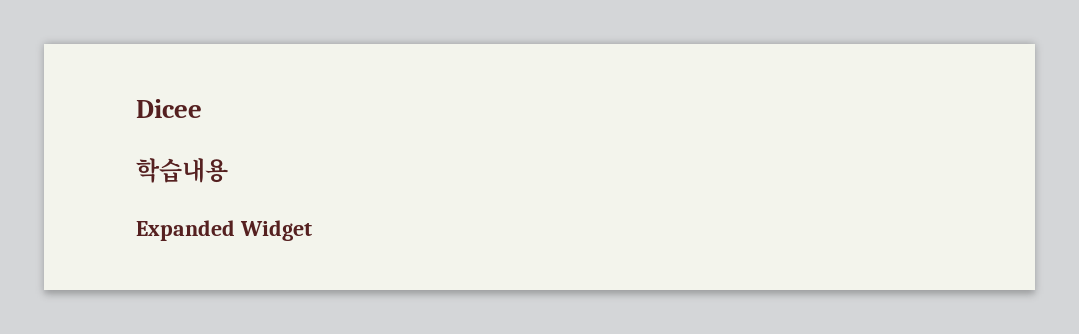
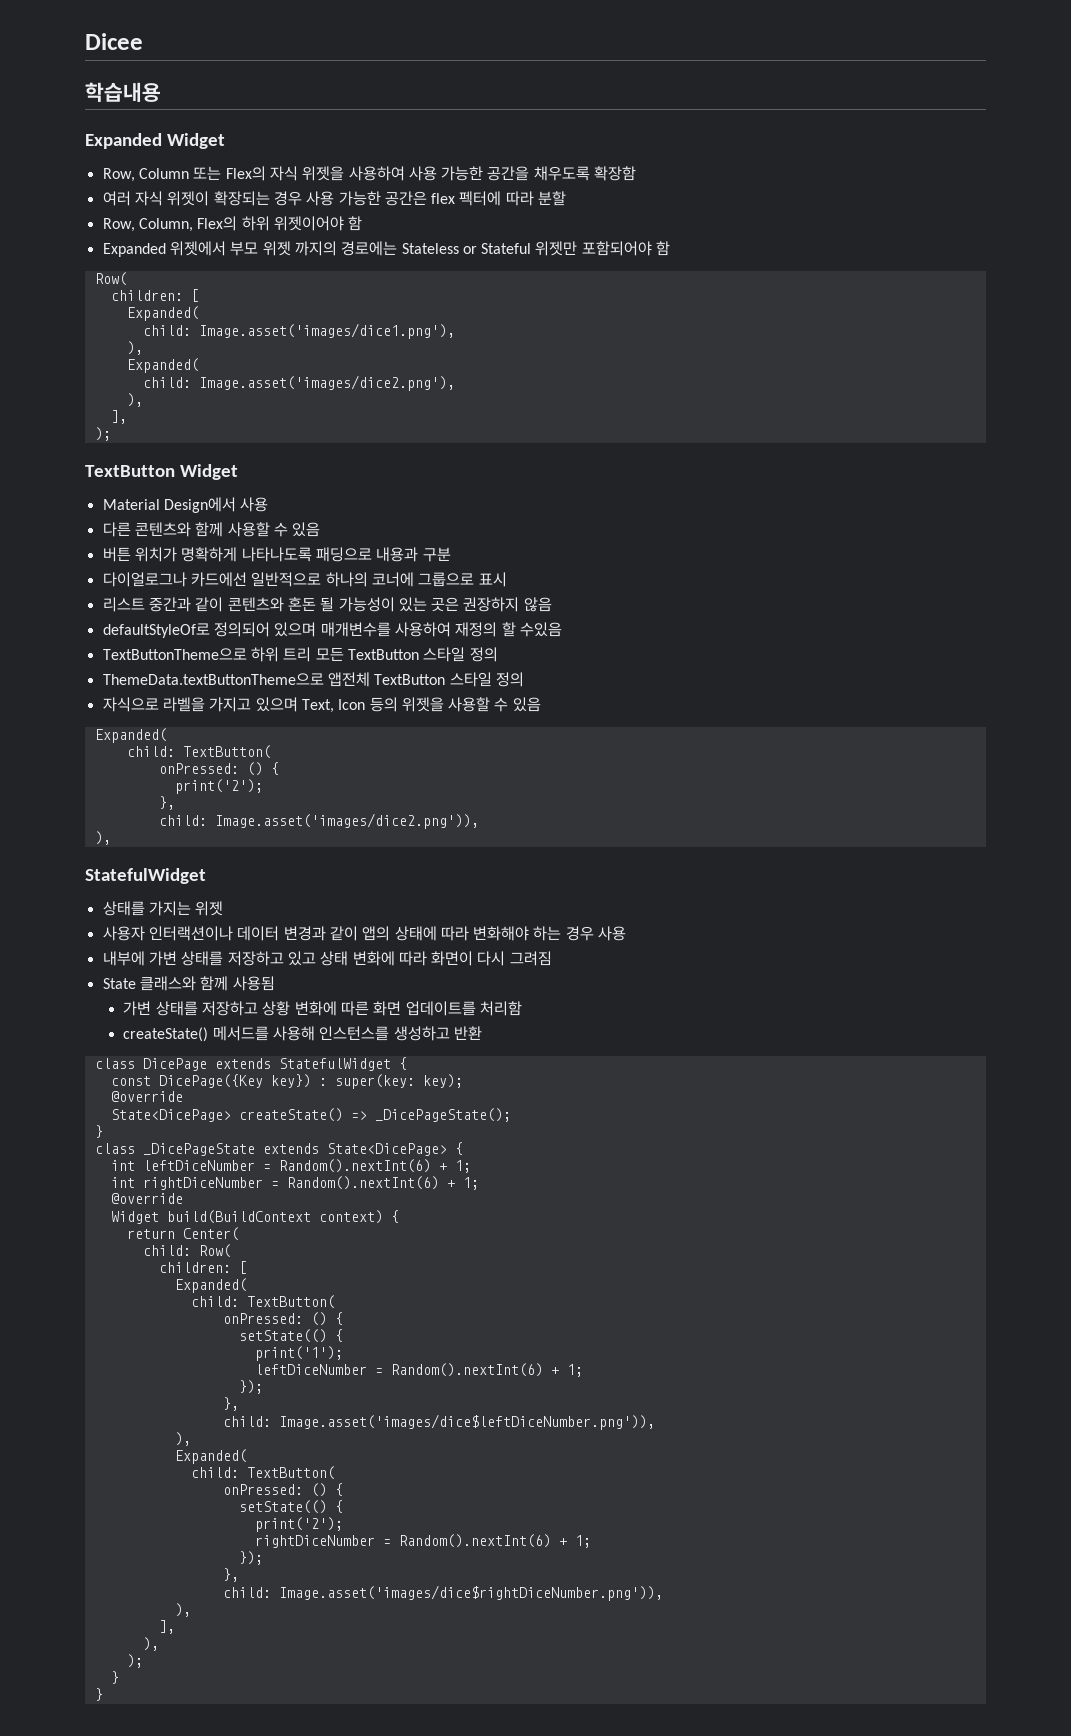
(312, 230) none -> [102,166,637,182] [102,191,567,206] [102,216,363,232] [102,241,671,257] [94,272,127,286] [110,289,199,302] [126,306,199,321] [142,323,455,339] [126,341,143,355] [126,358,199,373] [142,375,455,391] [126,393,143,407] [110,410,127,424] [94,427,111,441] [85,464,238,480] [102,497,269,513] [102,522,321,537] [102,547,451,562] [102,572,507,587] [102,597,552,612] [102,622,562,638] [102,647,498,662] [102,672,524,687] [102,697,541,713] [94,728,167,743] [126,745,271,759] [158,762,279,776] [174,779,263,794] [158,796,175,810] [158,813,479,829] [94,831,111,845] [85,868,206,884] [102,901,224,916] [102,926,627,941] [102,951,552,966] [102,976,275,991] [123,1001,522,1016] [123,1026,483,1042] [94,1057,407,1071] [110,1074,463,1089] [110,1091,183,1102] [110,1108,511,1122] [94,1125,103,1138] [94,1142,463,1156] [110,1159,471,1173] [110,1176,479,1190] [110,1193,183,1204] [110,1210,399,1224] [126,1227,239,1241] [142,1244,231,1258] [158,1261,247,1274] [174,1278,247,1293] [190,1295,335,1309] [222,1312,343,1326] [238,1329,343,1343] [254,1346,343,1361] [254,1363,583,1377] [238,1380,263,1394] [222,1397,239,1411] [222,1414,655,1430] [174,1432,191,1446] [174,1449,247,1464] [190,1466,335,1480] [222,1483,343,1497] [238,1500,343,1514] [254,1517,343,1532] [254,1534,591,1548] [238,1551,263,1565] [222,1568,239,1582] [222,1585,663,1601] [174,1603,191,1617] [158,1620,175,1634] [142,1637,159,1651] [126,1654,143,1668] [110,1671,119,1684] [94,1688,103,1701] // Row, Column 또는 Flex의 자식 위젯을 사용하여 사용 가능한 공간을 채우도록 확장함 // 여러 자식 위젯이 확장되는 경우 사용 가능한 공간은 flex 펙터에 따라 분할 // Row, Column, Flex의 하위 위젯이어야 함 // Expanded 위젯에서 부모 위젯 까지의 경로에는 Stateless or Stateful 위젯만 포함되어야 함 // Row( // children: [ // Expanded( // child: Image.asset('images/dice1.png'), // ), // Expanded( // child: Image.asset('images/dice2.png'), // ), // ], // ); // TextButton Widget // Material Design에서 사용 // 다른 콘텐츠와 함께 사용할 수 있음 // 버튼 위치가 명확하게 나타나도록 패딩으로 내용과 구분 // 다이얼로그나 카드에선 일반적으로 하나의 코너에 그룹으로 표시 // 리스트 중간과 같이 콘텐츠와 혼돈 될 가능성이 있는 곳은 권장하지 않음 // defaultStyleOf로 정의되어 있으며 매개변수를 사용하여 재정의 할 수있음 // TextButtonTheme으로 하위 트리 모든 TextButton 스타일 정의 // ThemeData.textButtonTheme으로 앱전체 TextButton 스타일 정의 // 자식으로 라벨을 가지고 있으며 Text, Icon 등의 위젯을 사용할 수 있음 // Expanded( // child: TextButton( // onPressed: () { // print('2'); // }, // child: Image.asset('images/dice2.png')), // ), // StatefulWidget // 상태를 가지는 위젯 // 사용자 인터랙션이나 데이터 변경과 같이 앱의 상태에 따라 변화해야 하는 경우 사용 // 내부에 가변 상태를 저장하고 있고 상태 변화에 따라 화면이 다시 그려짐 // State 클래스와 함께 사용됨 // 가변 상태를 저장하고 상황 변화에 따른 화면 업데이트를 처리함 // createState() 메서드를 사용해 인스턴스를 생성하고 반환 // class DicePage extends StatefulWidget { // const DicePage({Key key}) : super(key: key); // @override // State<DicePage> createState() => _DicePageState(); // } // class _DicePageState extends State<DicePage> { // int leftDiceNumber = Random().nextInt(6) + 1; // int rightDiceNumber = Random().nextInt(6) + 1; // @override // Widget build(BuildContext context) { // return Center( // child: Row( // children: [ // Expanded( // child: TextButton( // onPressed: () { // setState(() { // print('1'); // leftDiceNumber = Random().nextInt(6) + 1; // }); // }, // child: Image.asset('images/dice$leftDiceNumber.png')), // ), // Expanded( // child: TextButton( // onPressed: () { // setState(() { // print('2'); // rightDiceNumber = Random().nextInt(6) + 1; // }); // }, // child: Image.asset('images/dice$rightDiceNumber.png')), // ), // ], // ), // ); // } // }

